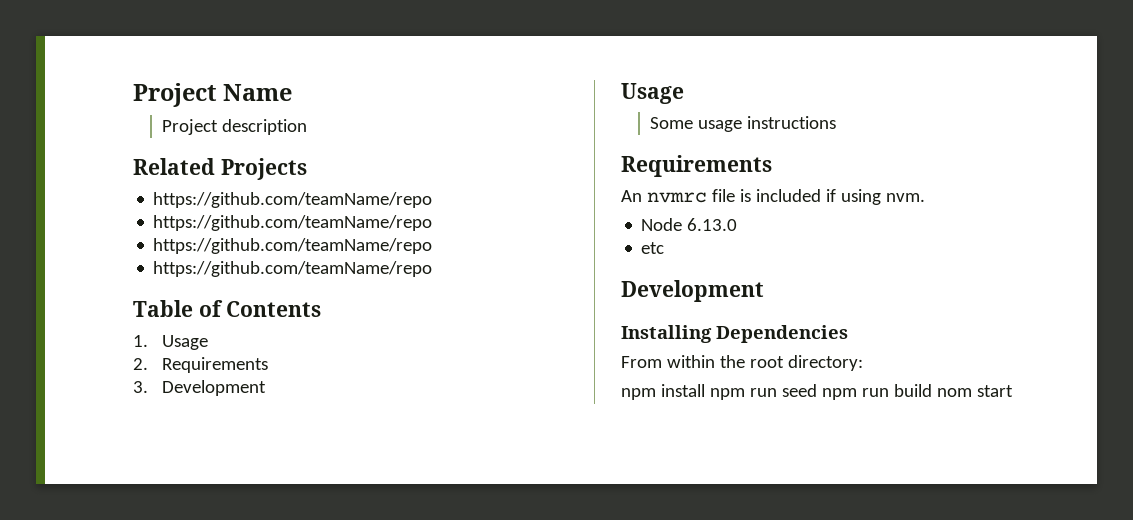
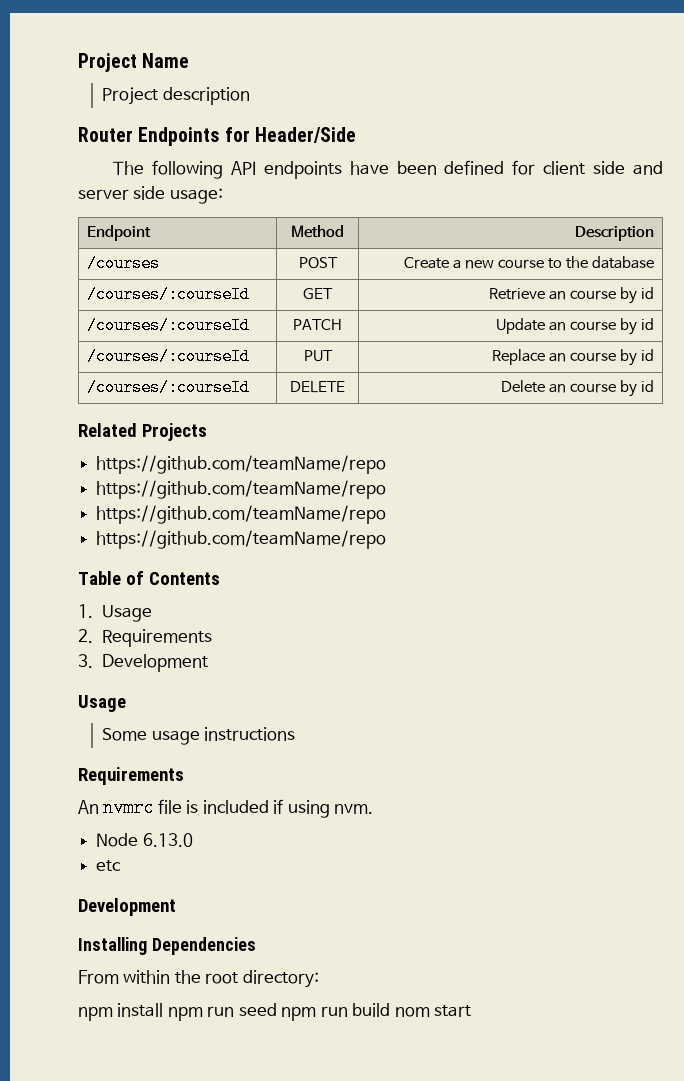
(308, 127) none -> [78,127,356,146] [113,160,664,179] [78,186,223,204] [87,225,152,241] [291,225,344,238] [574,226,654,241] [87,255,161,272] [298,257,338,269] [403,256,654,269] [87,286,251,303] [303,288,333,300] [488,287,654,304] [87,317,251,334] [293,319,343,330] [495,318,654,335] [87,348,251,365] [303,350,333,362] [491,349,654,366] [87,379,251,396] [290,381,345,393] [500,380,654,397] // Router Endpoints for Header/Side // The following API endpoints have been defined for client side and server side usage: // Endpoint | Method | Description // /courses | POST | Create a new course to the database // /courses/:courseId | GET | Retrieve an course by id // /courses/:courseId | PATCH | Update an course by id // /courses/:courseId | PUT | Replace an course by id // /courses/:courseId | DELETE | Delete an course by id

